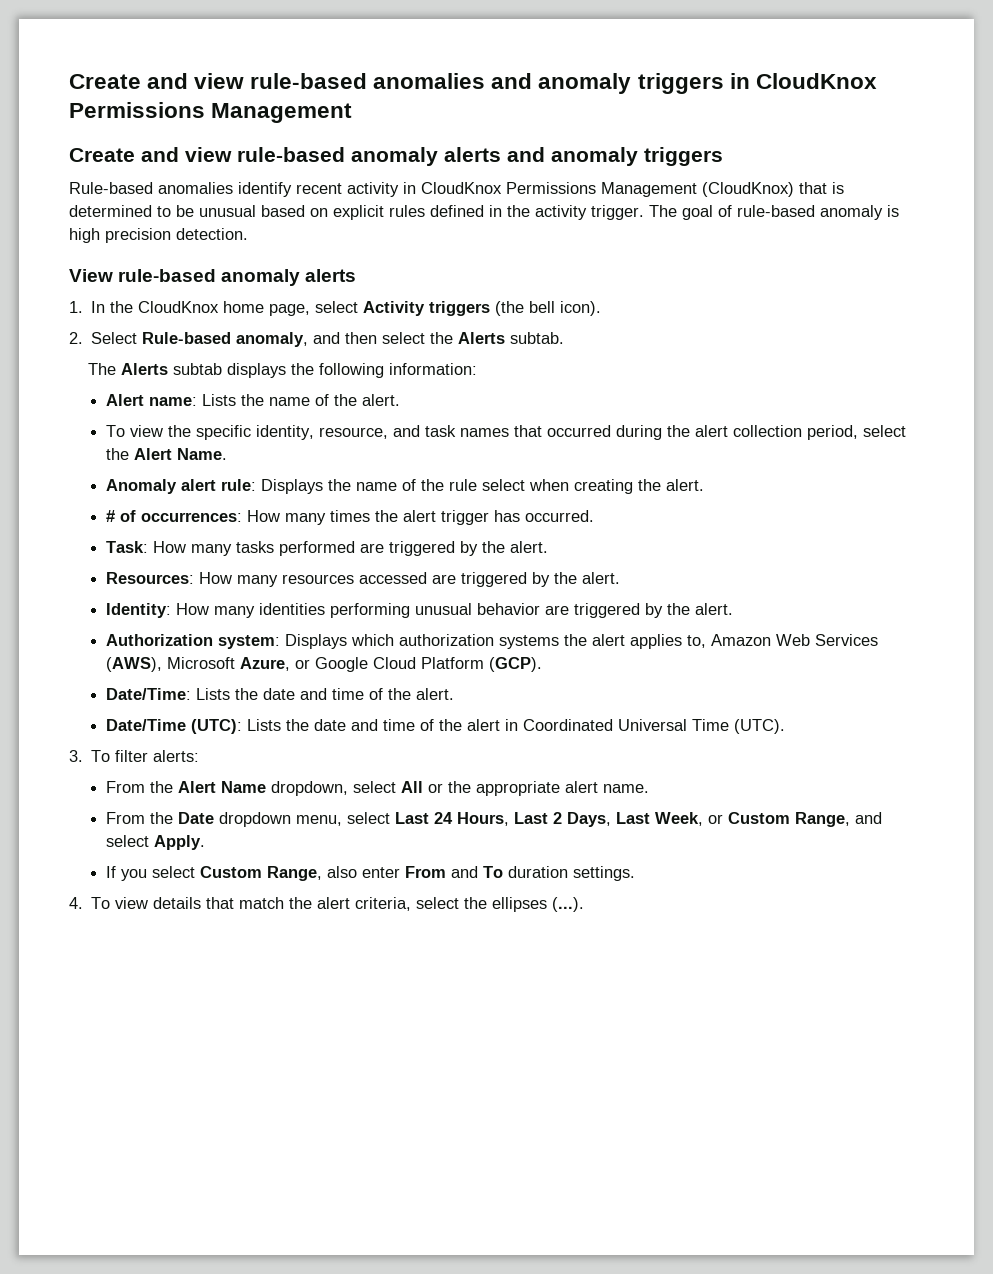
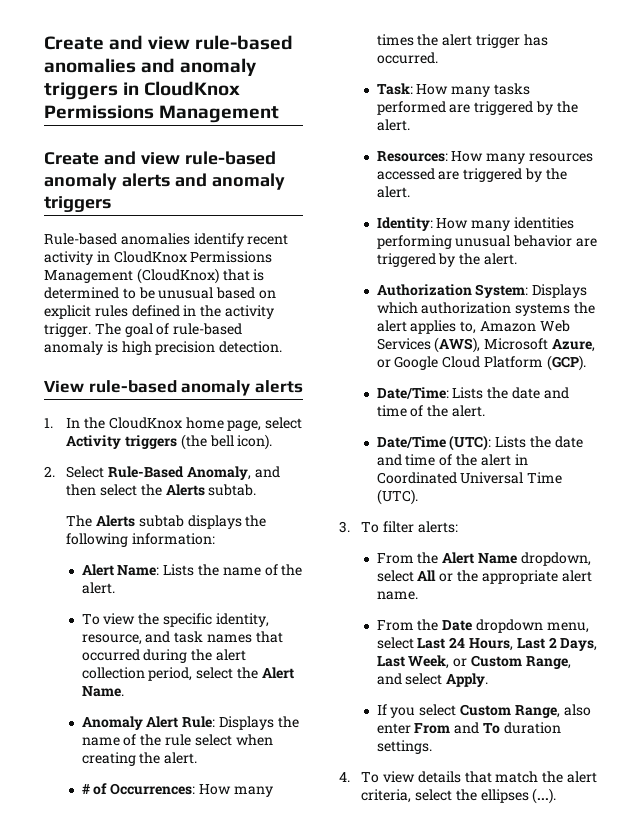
[142,332,309,347] Rule-based anomaly, -> [108,466,251,480] Rule-Based Anomaly,
[148,397,197,406] name: -> [117,565,160,576] Name:
[180,479,256,491] alert rule: -> [146,716,216,728] Alert Rule:
[140,512,242,522] occurrences: -> [110,783,196,795] Occurrences:
[217,635,280,649] system: -> [475,284,529,298] System:

